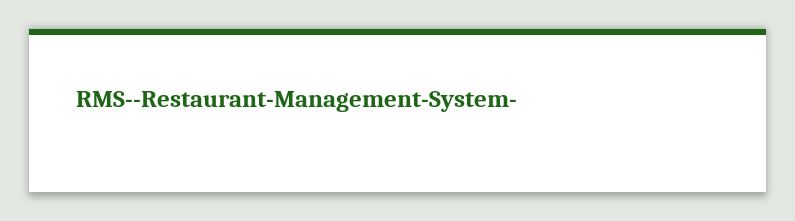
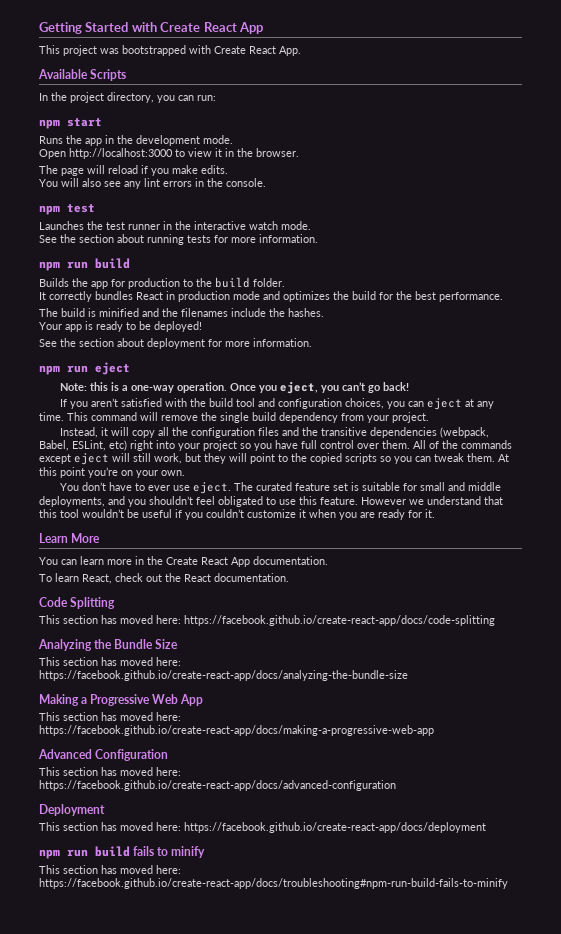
[76,91,517,112] RMS--Restaurant-Management-System- -> [39,22,263,34] [39,45,301,56] [38,69,127,81] [39,92,216,103] [39,118,102,129] [39,135,233,146] [39,148,299,159] [39,165,228,176] [39,178,266,189] [39,204,95,215] [39,221,311,230] [39,234,318,245] [39,258,130,271] [39,277,285,289] [39,291,503,302] [39,308,324,317] [39,321,202,332] [39,338,312,349] [39,362,130,375] [60,381,410,394] [60,398,495,410] [39,412,429,423] [60,427,490,438] [39,440,512,451] [39,453,509,465] [39,467,185,478] [60,482,502,494] [39,496,503,507] [39,509,435,520] [39,533,101,543] [39,556,328,567] [39,573,289,584] [39,597,116,609] [39,615,495,626] [38,639,179,651] [39,657,181,666] [39,670,408,681] [39,694,204,706] [39,712,181,721] [39,725,434,736] [38,749,169,761] [39,767,181,776] [39,780,396,791] [39,804,105,816] [39,822,486,833] [39,846,206,859] [39,865,181,874] [39,878,508,889] Getting Started with Create React App // This project was bootstrapped with Create React App. // Available Scripts // In the project directory, you can run: // npm start // Runs the app in the development mode. // Open http://localhost:3000 to view it in the browser. // The page will reload if you make edits. // You will also see any lint errors in the console. // npm test // Launches the test runner in the interactive watch mode. // See the section about running tests for more information. // npm run build // Builds the app for production to the build folder. // It correctly bundles React in production mode and optimizes the build for the best performance. // The build is minified and the filenames include the hashes. // Your app is ready to be deployed! // See the section about deployment for more information. // npm run eject // Note: this is a one-way operation. Once you eject, you can’t go back! // If you aren’t satisfied with the build tool and configuration choices, you can eject at any time. This command will remove the single build dependency from your project. // Instead, it will copy all the configuration files and the transitive dependencies (webpack, Babel, ESLint, etc) right into your project so you have full control over them. All of the commands except eject will still work, but they will point to the copied scripts so you can tweak them. At this point you’re on your own. // You don’t have to ever use eject. The curated feature set is suitable for small and middle deployments, and you shouldn’t feel obligated to use this feature. However we understand that this tool wouldn’t be useful if you couldn’t customize it when you are ready for it. // Learn More // You can learn more in the Create React App documentation. // To learn React, check out the React documentation. // Code Splitting // This section has moved here: https://facebook.github.io/create-react-app/docs/code-splitting // Analyzing the Bundle Size // This section has moved here: https://facebook.github.io/create-react-app/docs/analyzing-the-bundle-size // Making a Progressive Web App // This section has moved here: https://facebook.github.io/create-react-app/docs/making-a-progressive-web-app // Advanced Configuration // This section has moved here: https://facebook.github.io/create-react-app/docs/advanced-configuration // Deployment // This section has moved here: https://facebook.github.io/create-react-app/docs/deployment // npm run build fails to minify // This section has moved here: https://facebook.github.io/create-react-app/docs/troubleshooting#npm-run-build-fails-to-minify

